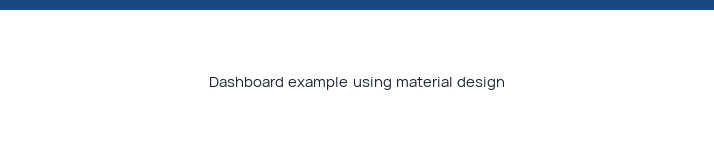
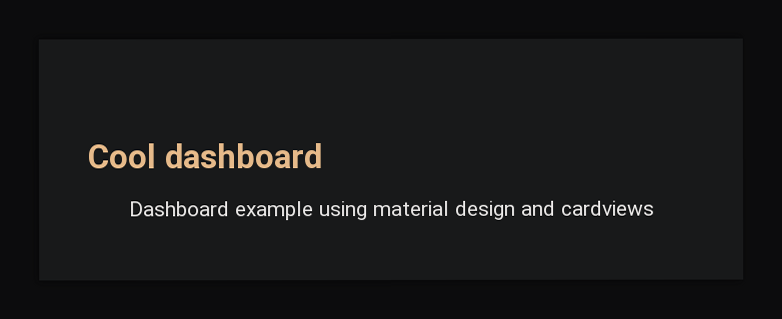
(209, 82) none -> [87,143,323,169] Cool dashboard //
(505, 83) none -> [520,200,655,216] and cardviews

